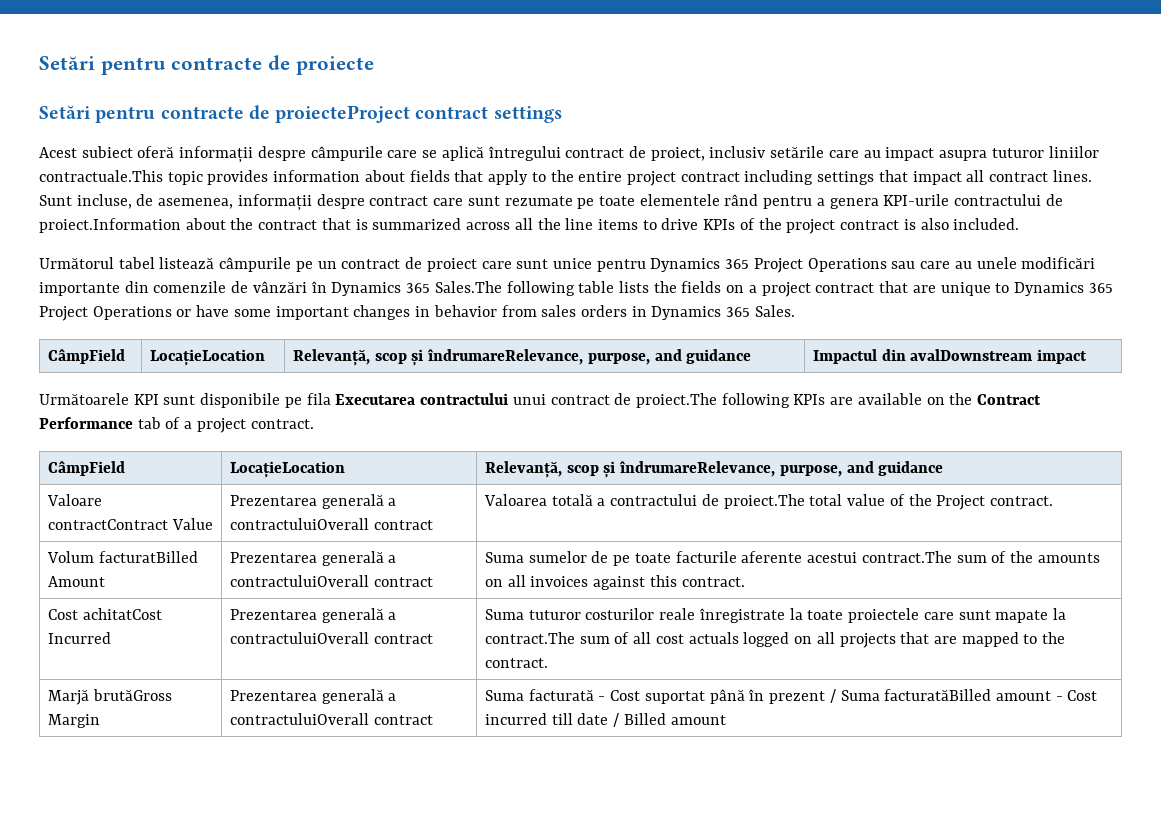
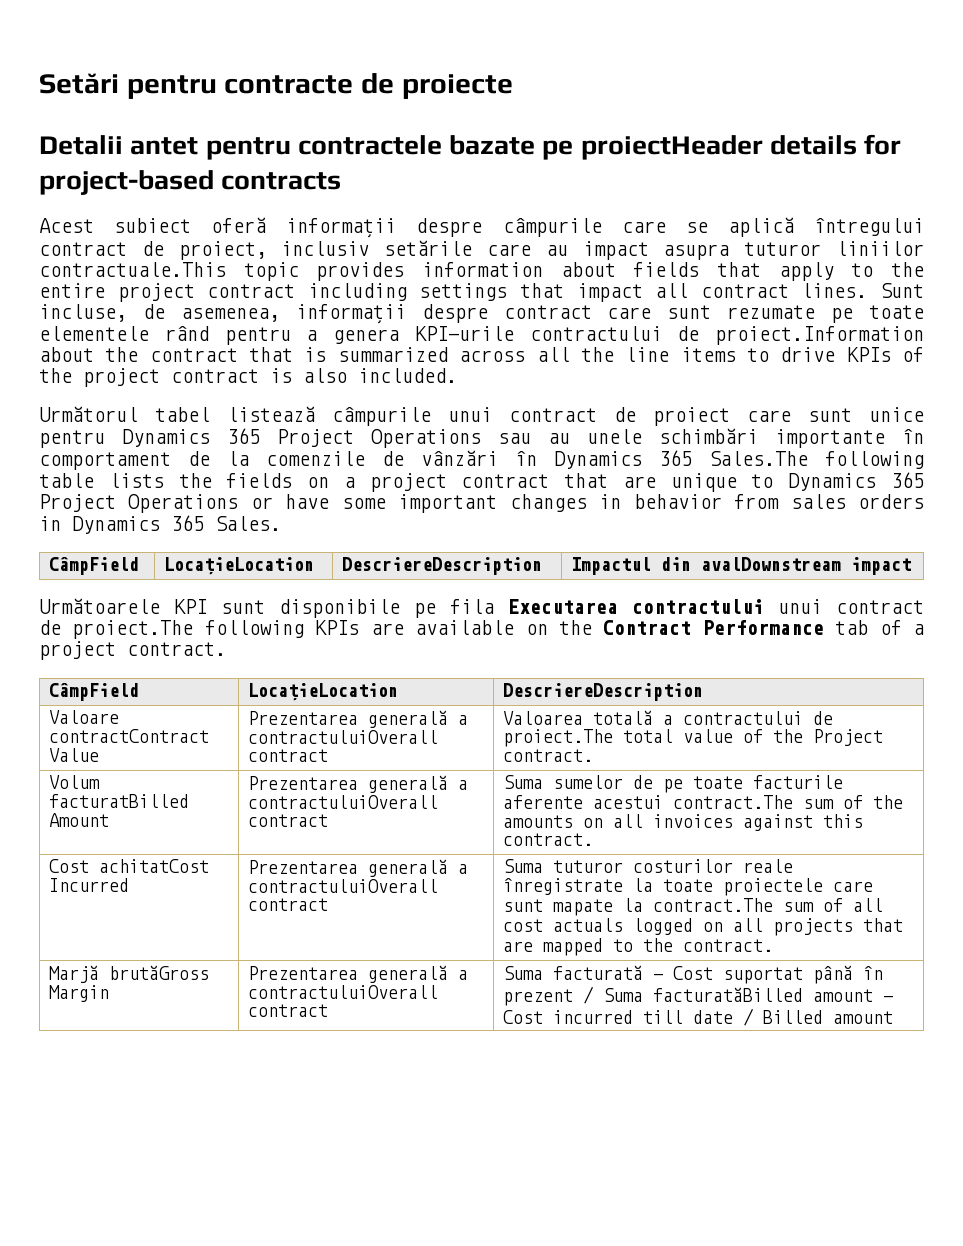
[39,105,562,123] Setări pentru contracte de proiecteProject contract settings -> [39,134,902,160] [39,170,342,195] Detalii antet pentru contractele bazate pe proiectHeader details for project-based contracts
[295,261,337,272] pe un -> [448,407,492,422] unui
[920,261,951,269] care -> (531, 438) none
[1021,257,1096,269] [39,281,149,296] modificări importante din -> [659,428,924,448] [39,451,249,470] schimbări importante în comportament de la
[293,349,752,366] Relevanță, scop și îndrumareRelevance, purpose, and guidance -> [341,557,542,575] DescriereDescription
[485,461,944,478] Relevanță, scop și îndrumareRelevance, purpose, and guidance -> [502,683,703,701] DescriereDescription

